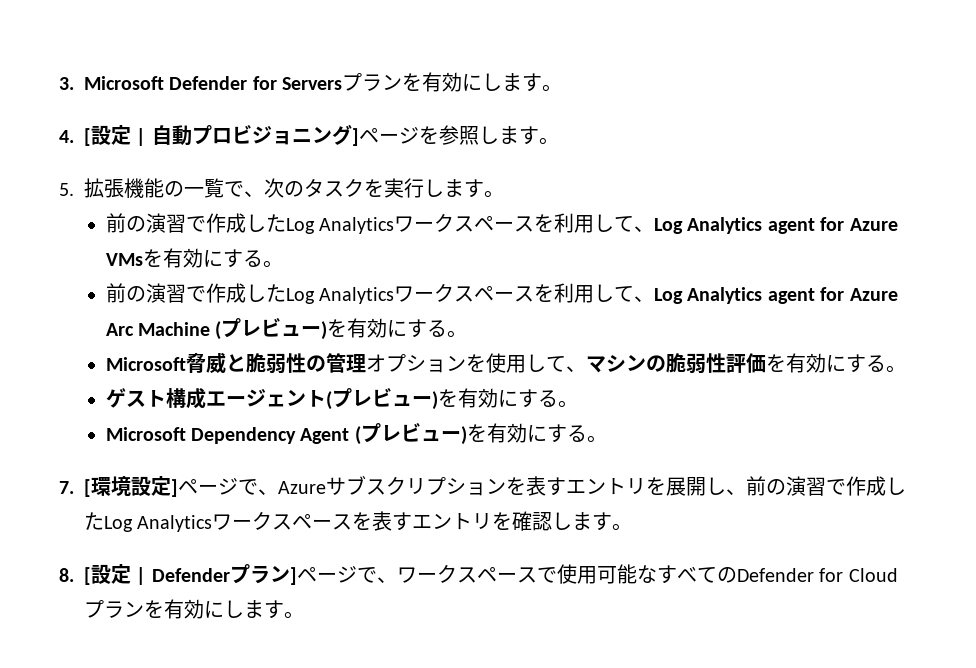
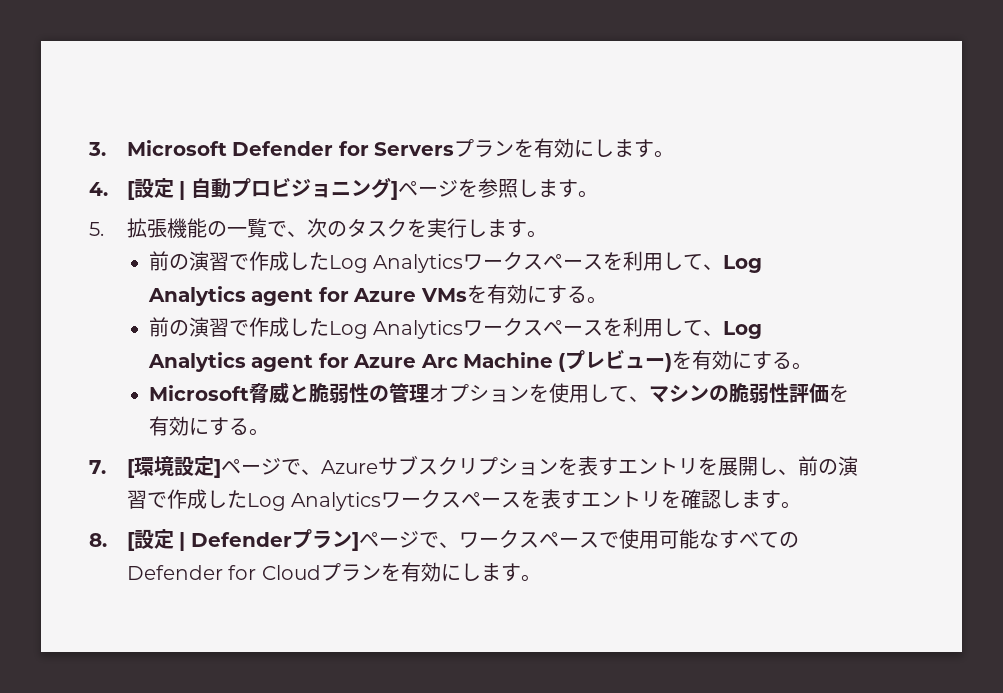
[105,387,578,410] [105,423,607,445] // ゲスト構成エージェント(プレビュー)を有効にする。 // Microsoft Dependency Agent (プレビュー)を有効にする。 -> (269, 432) none

